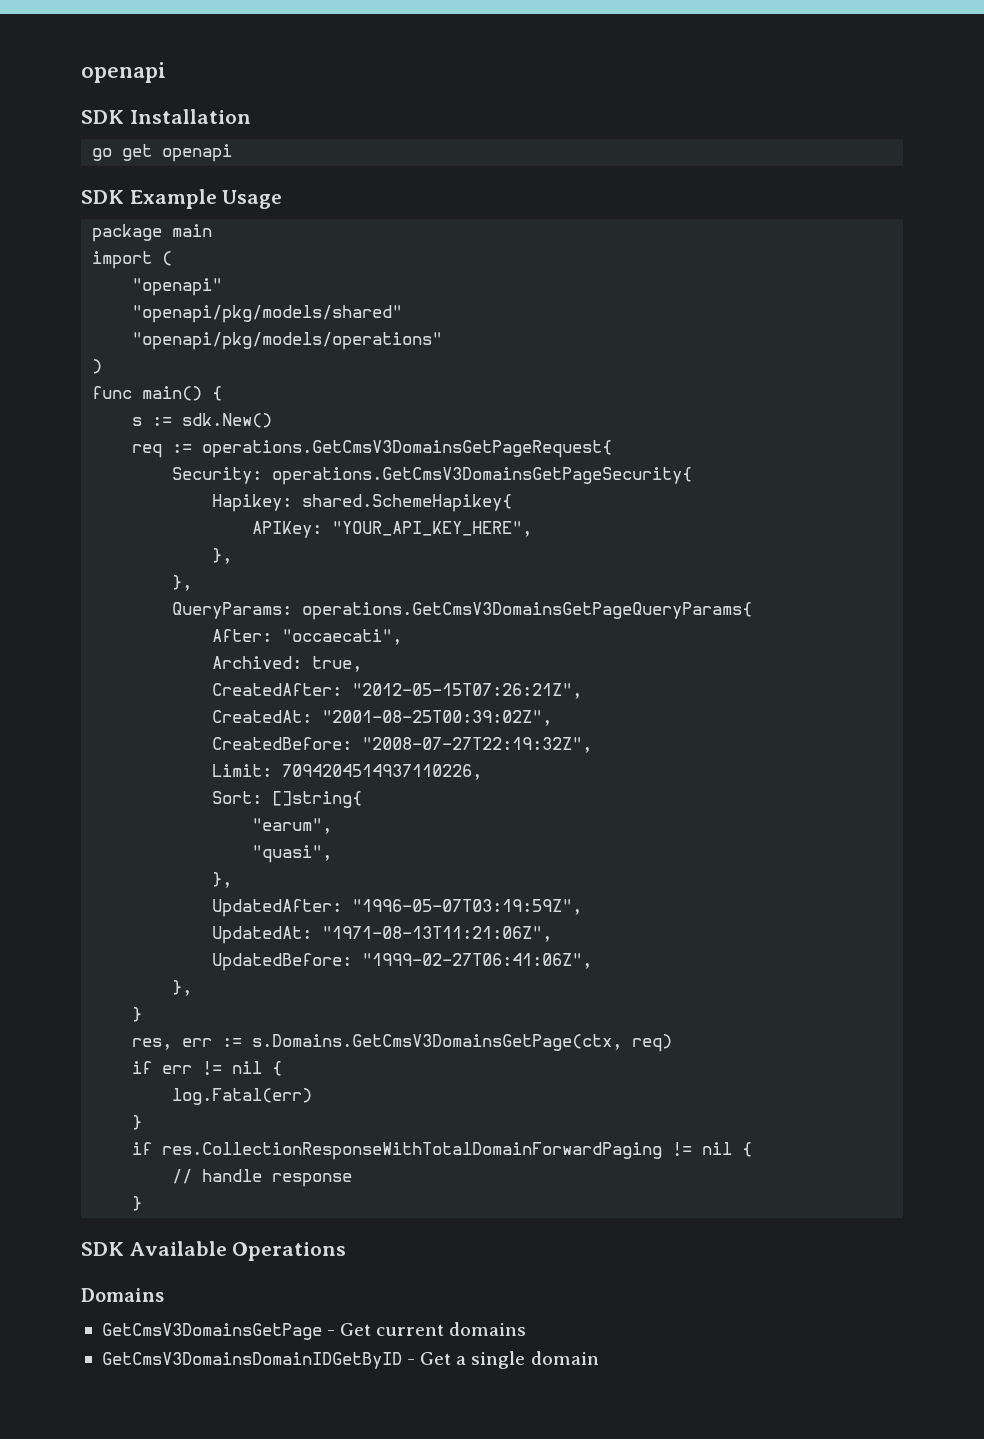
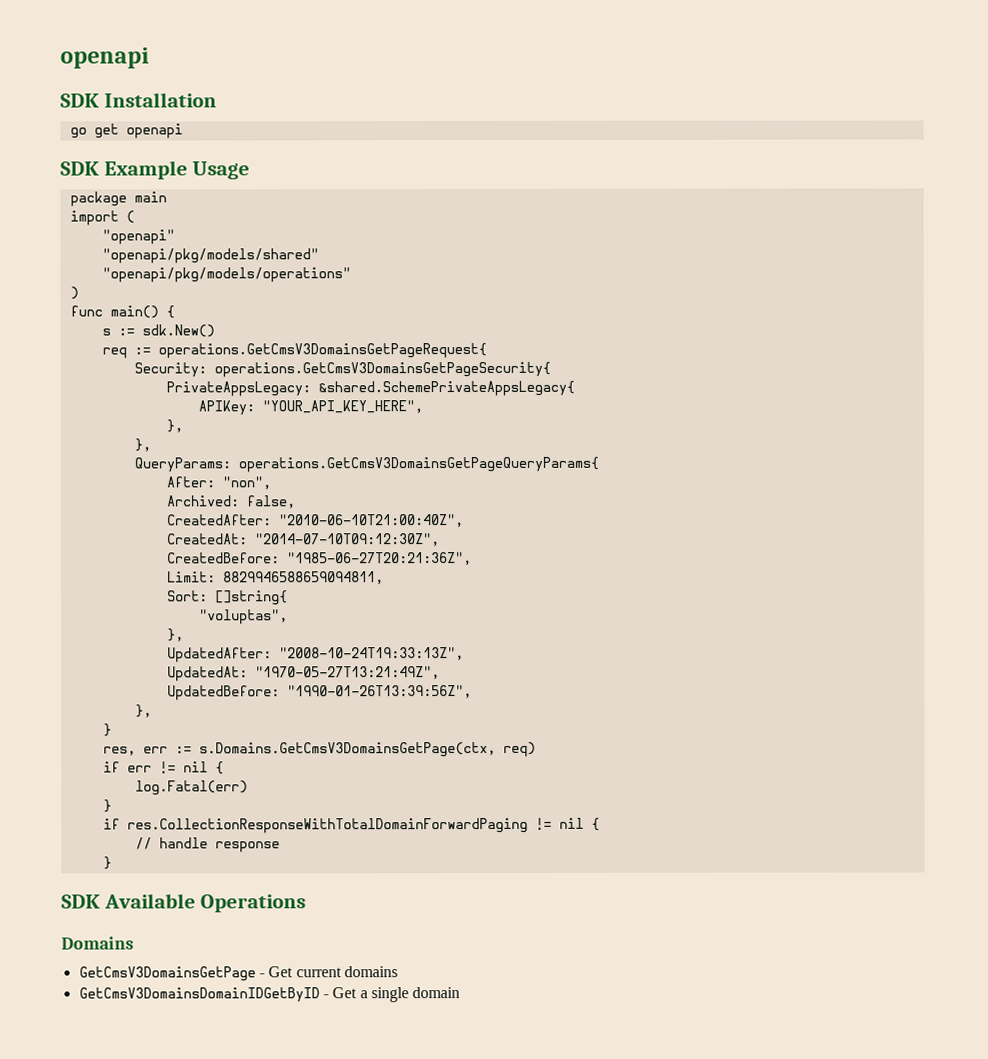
[212,494,513,512] Hapikey: shared.SchemeHapikey{ -> [165,380,575,397] PrivateAppsLegacy: &shared.SchemePrivateAppsLegacy{
[282,629,403,645] "occaecati", -> [221,476,271,490] "non",
[312,656,363,672] true, -> [245,495,295,509] false,
[352,683,583,699] "2012-05-15T07:26:21Z", -> [277,514,463,528] "2010-06-10T21:00:40Z",
[322,710,553,726] "2001-08-25T00:39:02Z", -> [254,533,440,547] "2014-07-10T09:12:30Z",
[362,737,593,753] "2008-07-27T22:19:32Z", -> [286,552,472,566] "1985-06-27T20:21:36Z",
[282,764,483,780] 7094204514937110226, -> [222,571,384,585] 8829946588659094811,
[252,818,333,834] [252,845,333,863] "earum", // "quasi", -> [198,609,288,625] "voluptas",
[352,899,583,915] "1996-05-07T03:19:59Z", -> [278,647,464,661] "2008-10-24T19:33:13Z",
[322,926,553,942] "1971-08-13T11:21:06Z", -> [254,666,440,680] "1970-05-27T13:21:49Z",
[362,953,593,969] "1999-02-27T06:41:06Z", -> [286,685,472,699] "1990-01-26T13:39:56Z",

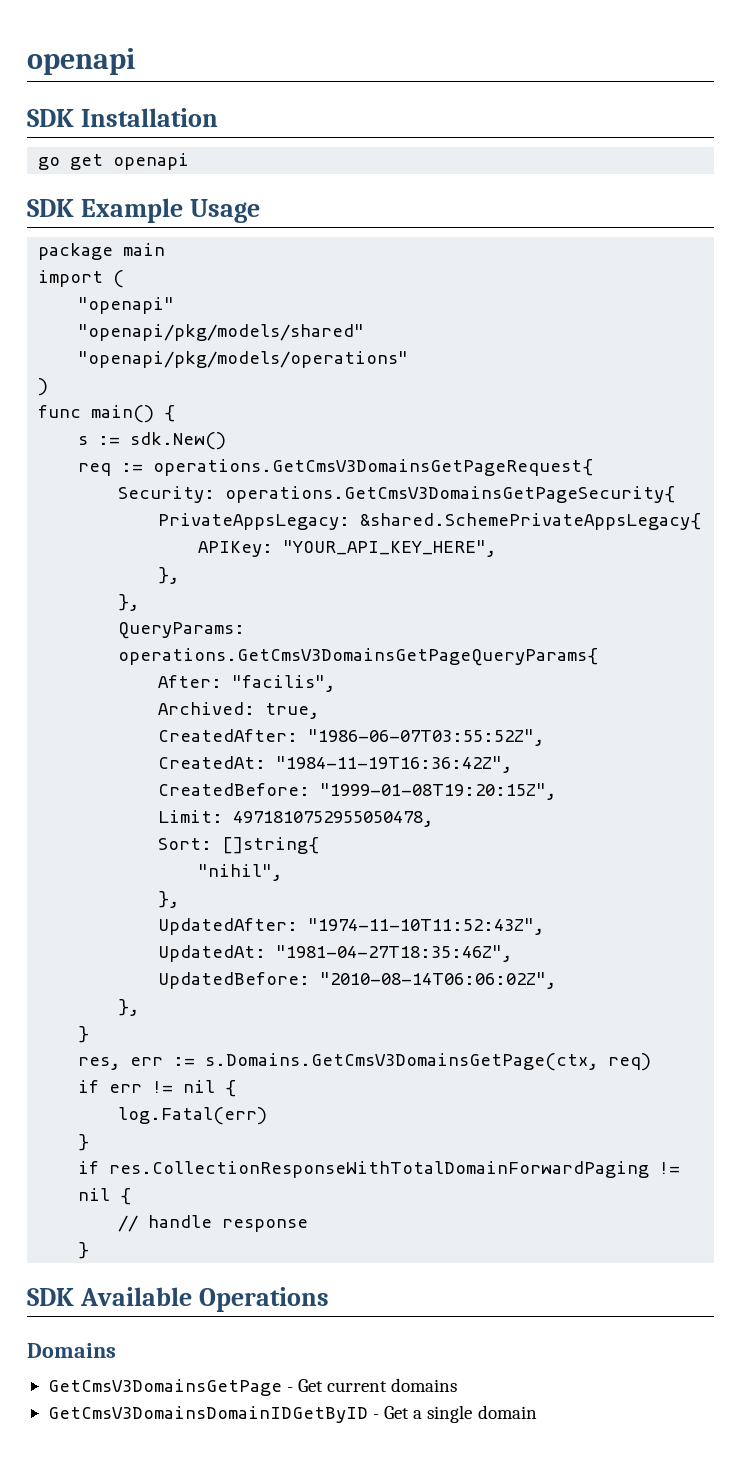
[221,476,271,490] "non", -> [232,675,336,692] "facilis",
[245,495,295,509] false, -> [265,703,320,719] true,
[277,514,463,528] "2010-06-10T21:00:40Z", -> [308,729,545,746] "1986-06-07T03:55:52Z",
[254,533,440,547] "2014-07-10T09:12:30Z", -> [276,756,513,773] "1984-11-19T16:36:42Z",
[286,552,472,566] "1985-06-27T20:21:36Z", -> [320,783,557,800] "1999-01-08T19:20:15Z",
[222,571,384,585] 8829946588659094811, -> [233,811,434,827] 4971810752955050478,
[198,609,288,625] "voluptas", -> [198,864,283,881] "nihil",
[278,647,464,661] "2008-10-24T19:33:13Z", -> [308,918,545,935] "1974-11-10T11:52:43Z",
[254,666,440,680] "1970-05-27T13:21:49Z", -> [276,945,513,962] "1981-04-27T18:35:46Z",
[286,685,472,699] "1990-01-26T13:39:56Z", -> [320,972,557,989] "2010-08-14T06:06:02Z",

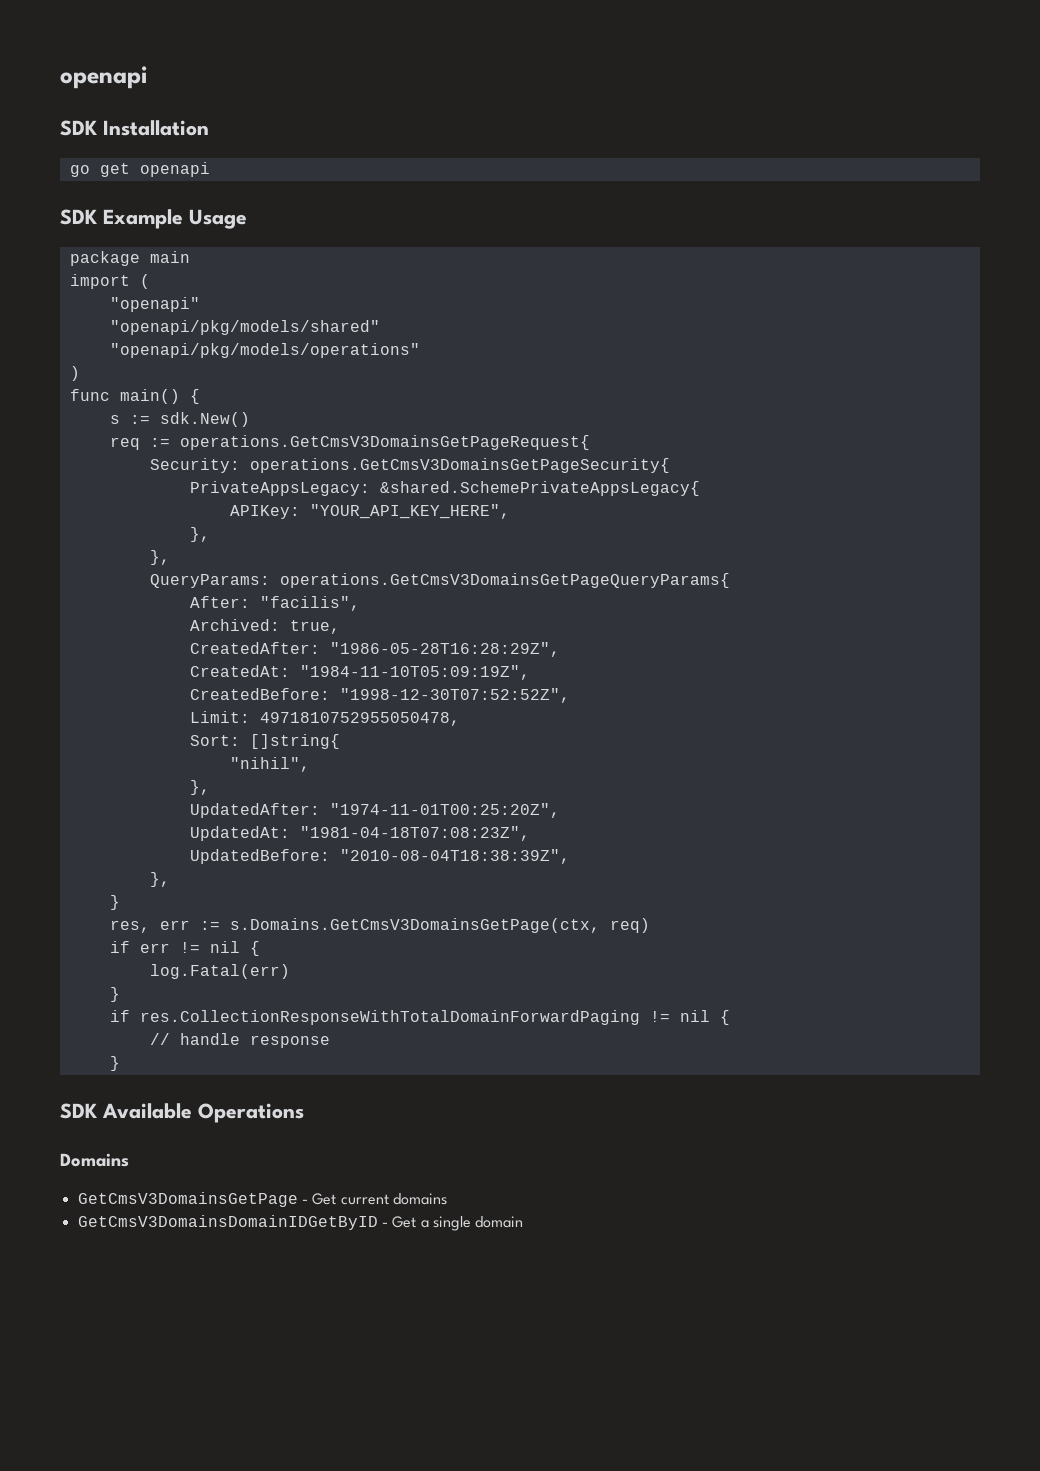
[308,729,545,746] "1986-06-07T03:55:52Z", -> [329,642,560,657] "1986-05-28T16:28:29Z",
[276,756,513,773] "1984-11-19T16:36:42Z", -> [299,665,530,680] "1984-11-10T05:09:19Z",
[320,783,557,800] "1999-01-08T19:20:15Z", -> [339,688,570,703] "1998-12-30T07:52:52Z",
[308,918,545,935] "1974-11-10T11:52:43Z", -> [329,803,560,818] "1974-11-01T00:25:20Z",
[276,945,513,962] "1981-04-27T18:35:46Z", -> [299,826,530,841] "1981-04-18T07:08:23Z",
[320,972,557,989] "2010-08-14T06:06:02Z", -> [339,849,570,864] "2010-08-04T18:38:39Z",

